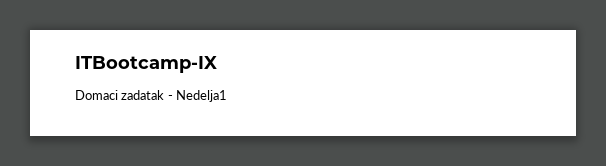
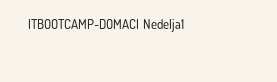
[75,56,217,73] [75,90,173,100] ITBootcamp-IX // Domaci zadatak - -> [28,19,139,29] ITBOOTCAMP-DOMACI

